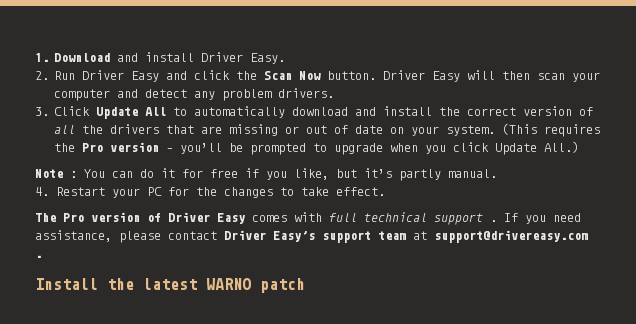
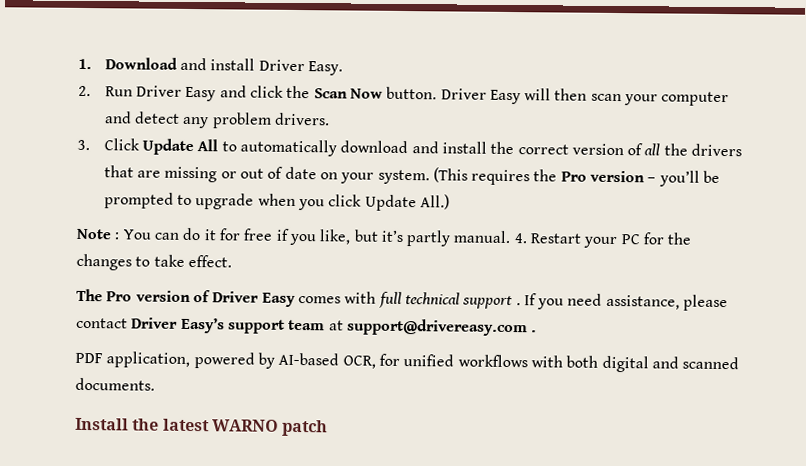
(497, 173) // -> (512, 237) none
(42, 256) none -> [75,351,740,373] [75,377,155,391] // PDF application, powered by AI-based OCR, for unified workflows with both digital and scanned documents.

